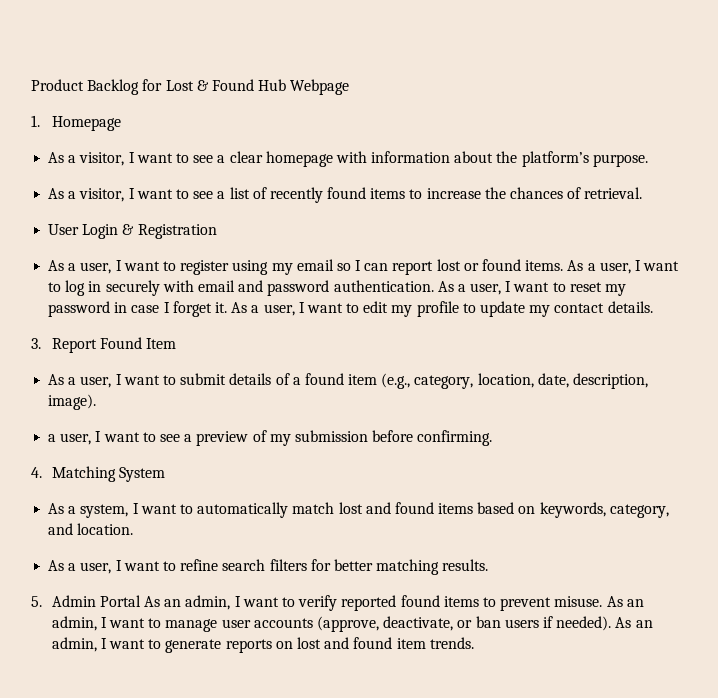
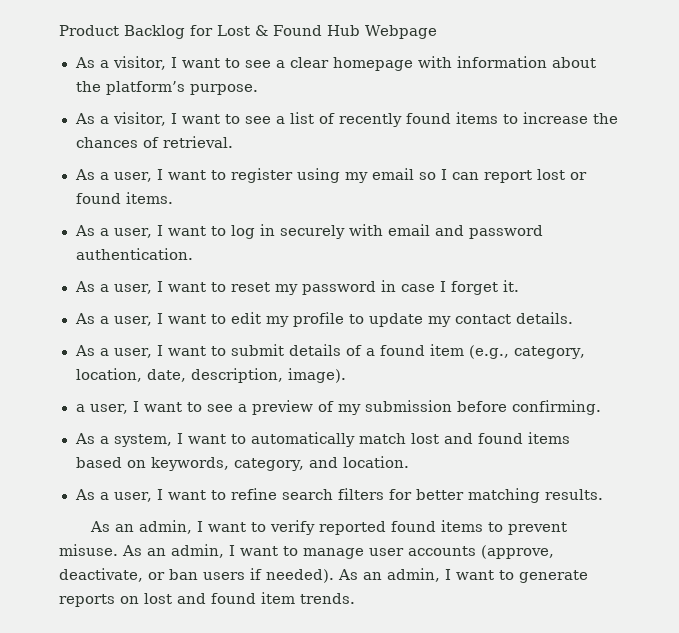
[31,115,121,131] // 1. Homepage -> (437, 32) none
[48,224,217,239] // User Login & Registration -> (233, 142) none
(564, 265) none -> (173, 198) //
(434, 286) none -> (193, 254) //
(227, 307) none -> (520, 286) //
[31,337,177,353] // 3. Report Found Item -> (574, 318) none
[31,466,165,482] // 4. Matching System -> (602, 407) none
[31,595,141,607] 5. Admin Portal -> (604, 494) none

